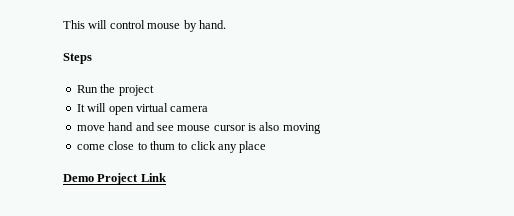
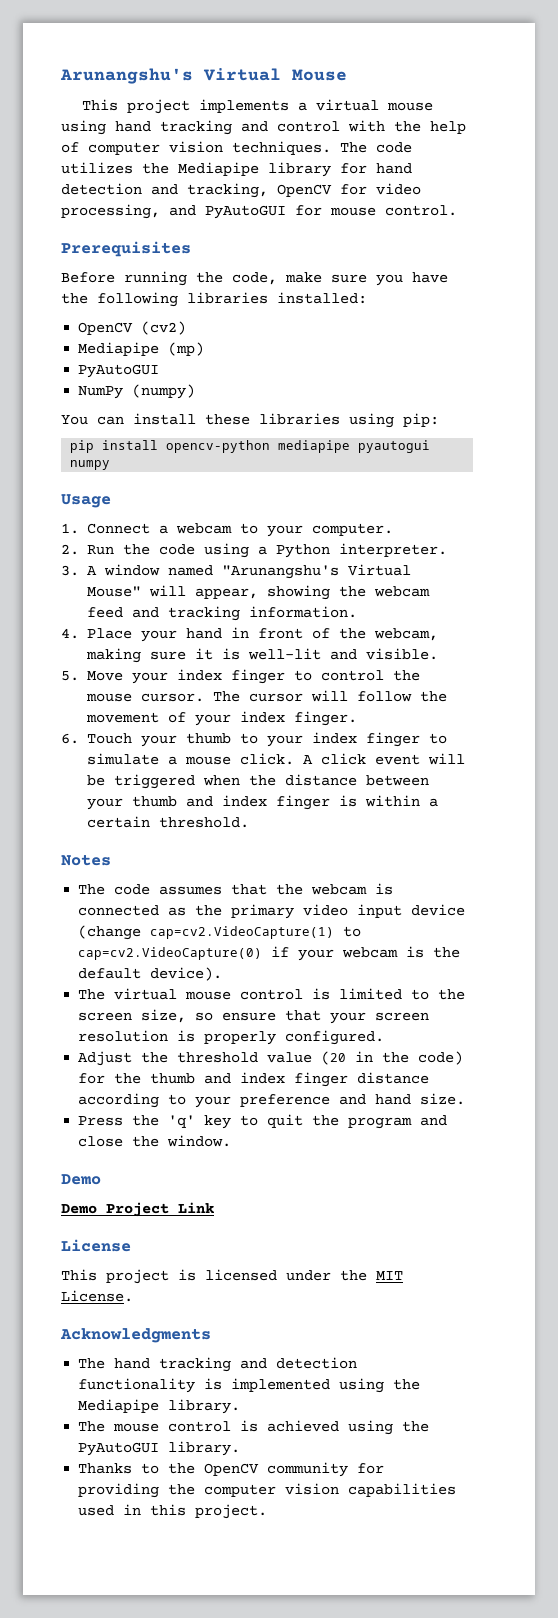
[63,20,226,32] [63,53,92,64] [76,84,154,96] [76,103,209,115] [76,122,321,134] [76,141,267,153] [63,173,166,185] This will control mouse by hand. // Steps // Run the project // It will open virtual camera // move hand and see mouse cursor is also moving // come close to thum to click any place // Demo Project Link -> [60,68,347,84] [82,99,434,114] [61,120,466,135] [61,141,412,155] [61,162,412,177] [61,183,421,198] [61,204,457,219] [61,241,191,257] [61,271,448,286] [61,292,367,307] [78,321,187,335] [78,342,205,356] [78,364,160,378] [78,384,196,399] [61,413,439,428] [70,440,431,453] [70,460,111,470] [61,494,111,508] [61,523,394,537] [61,543,448,558] [61,564,412,579] [87,585,431,600] [87,606,358,621] [61,627,439,642] [86,648,439,663] [61,669,421,684] [86,690,448,702] [86,711,358,726] [61,732,448,747] [87,753,466,765] [87,774,430,789] [87,795,439,810] [87,816,250,828] [61,854,111,866] [78,883,394,895] [78,904,466,919] [78,925,362,940] [78,946,461,961] [78,967,223,981] [78,988,466,1000] [78,1009,430,1024] [78,1030,385,1045] [78,1051,464,1066] [78,1072,430,1087] [78,1093,466,1108] [78,1114,448,1129] [78,1135,232,1147] [61,1174,101,1185] [61,1202,214,1217] [61,1239,131,1252] [61,1269,403,1284] [61,1290,133,1302] [60,1328,211,1343] [78,1357,358,1372] [78,1378,421,1393] [78,1399,241,1414] [78,1420,430,1435] [78,1441,241,1456] [78,1462,385,1477] [78,1483,457,1498] [78,1504,268,1519] Arunangshu's Virtual Mouse // This project implements a virtual mouse using hand tracking and control with the help of computer vision techniques. The code utilizes the Mediapipe library for hand detection and tracking, OpenCV for video processing, and PyAutoGUI for mouse control. // Prerequisites // Before running the code, make sure you have the following libraries installed: // OpenCV (cv2) // Mediapipe (mp) // PyAutoGUI // NumPy (numpy) // You can install these libraries using pip: // pip install opencv-python mediapipe pyautogui numpy // Usage // 1. Connect a webcam to your computer. // 2. Run the code using a Python interpreter. // 3. A window named "Arunangshu's Virtual Mouse" will appear, showing the webcam feed and tracking information. // 4. Place your hand in front of the webcam, making sure it is well-lit and visible. // 5. Move your index finger to control the mouse cursor. The cursor will follow the movement of your index finger. // 6. Touch your thumb to your index finger to simulate a mouse click. A click event will be triggered when the distance between your thumb and index finger is within a certain threshold. // Notes // The code assumes that the webcam is connected as the primary video input device (change cap=cv2.VideoCapture(1) to cap=cv2.VideoCapture(0) if your webcam is the default device). // The virtual mouse control is limited to the screen size, so ensure that your screen resolution is properly configured. // Adjust the threshold value (20 in the code) for the thumb and index finger distance according to your preference and hand size. // Press the 'q' key to quit the program and close the window. // Demo // Demo Project Link // License // This project is licensed under the MIT License. // Acknowledgments // The hand tracking and detection functionality is implemented using the Mediapipe library. // The mouse control is achieved using the PyAutoGUI library. // Thanks to the OpenCV community for providing the computer vision capabilities used in this project.

